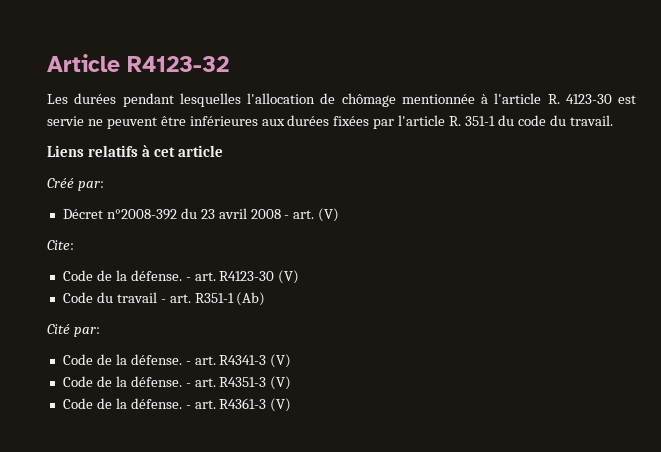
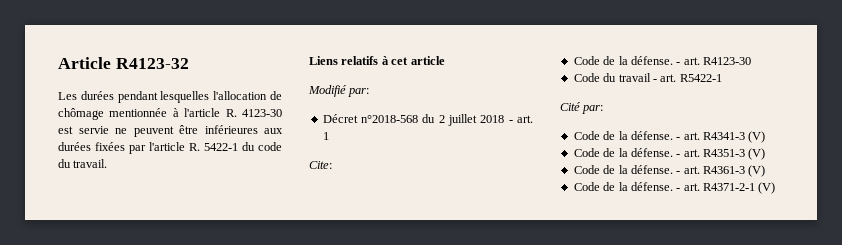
[465,116,496,126] 351-1 -> [204,143,238,151] 5422-1
[47,178,74,188] Créé -> [308,85,346,97] Modifié
[106,208,340,222] n°2008-392 du 23 avril 2008 - art. (V) -> [361,114,533,126] [322,132,329,140] n°2018-568 du 2 juillet 2018 - art. 1
[278,270,300,284] (V) -> (751, 61) none
[194,292,266,306] R351-1 (Ab) -> [679,74,722,82] R5422-1
(292, 405) none -> [573,182,776,194] // Code de la défense. - art. R4371-2-1 (V)

